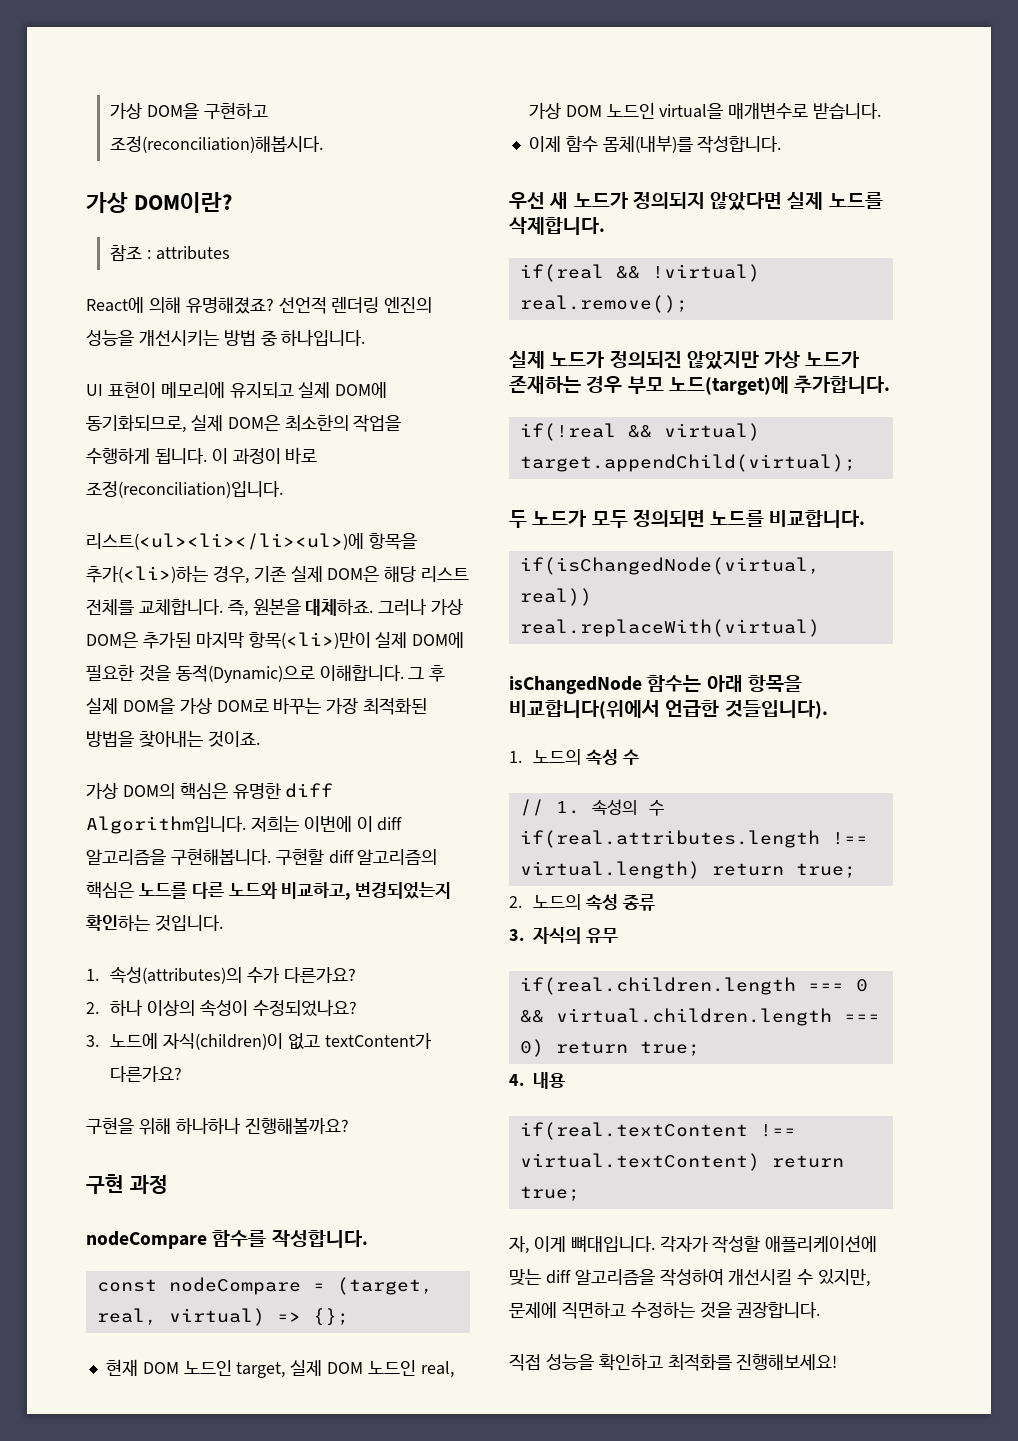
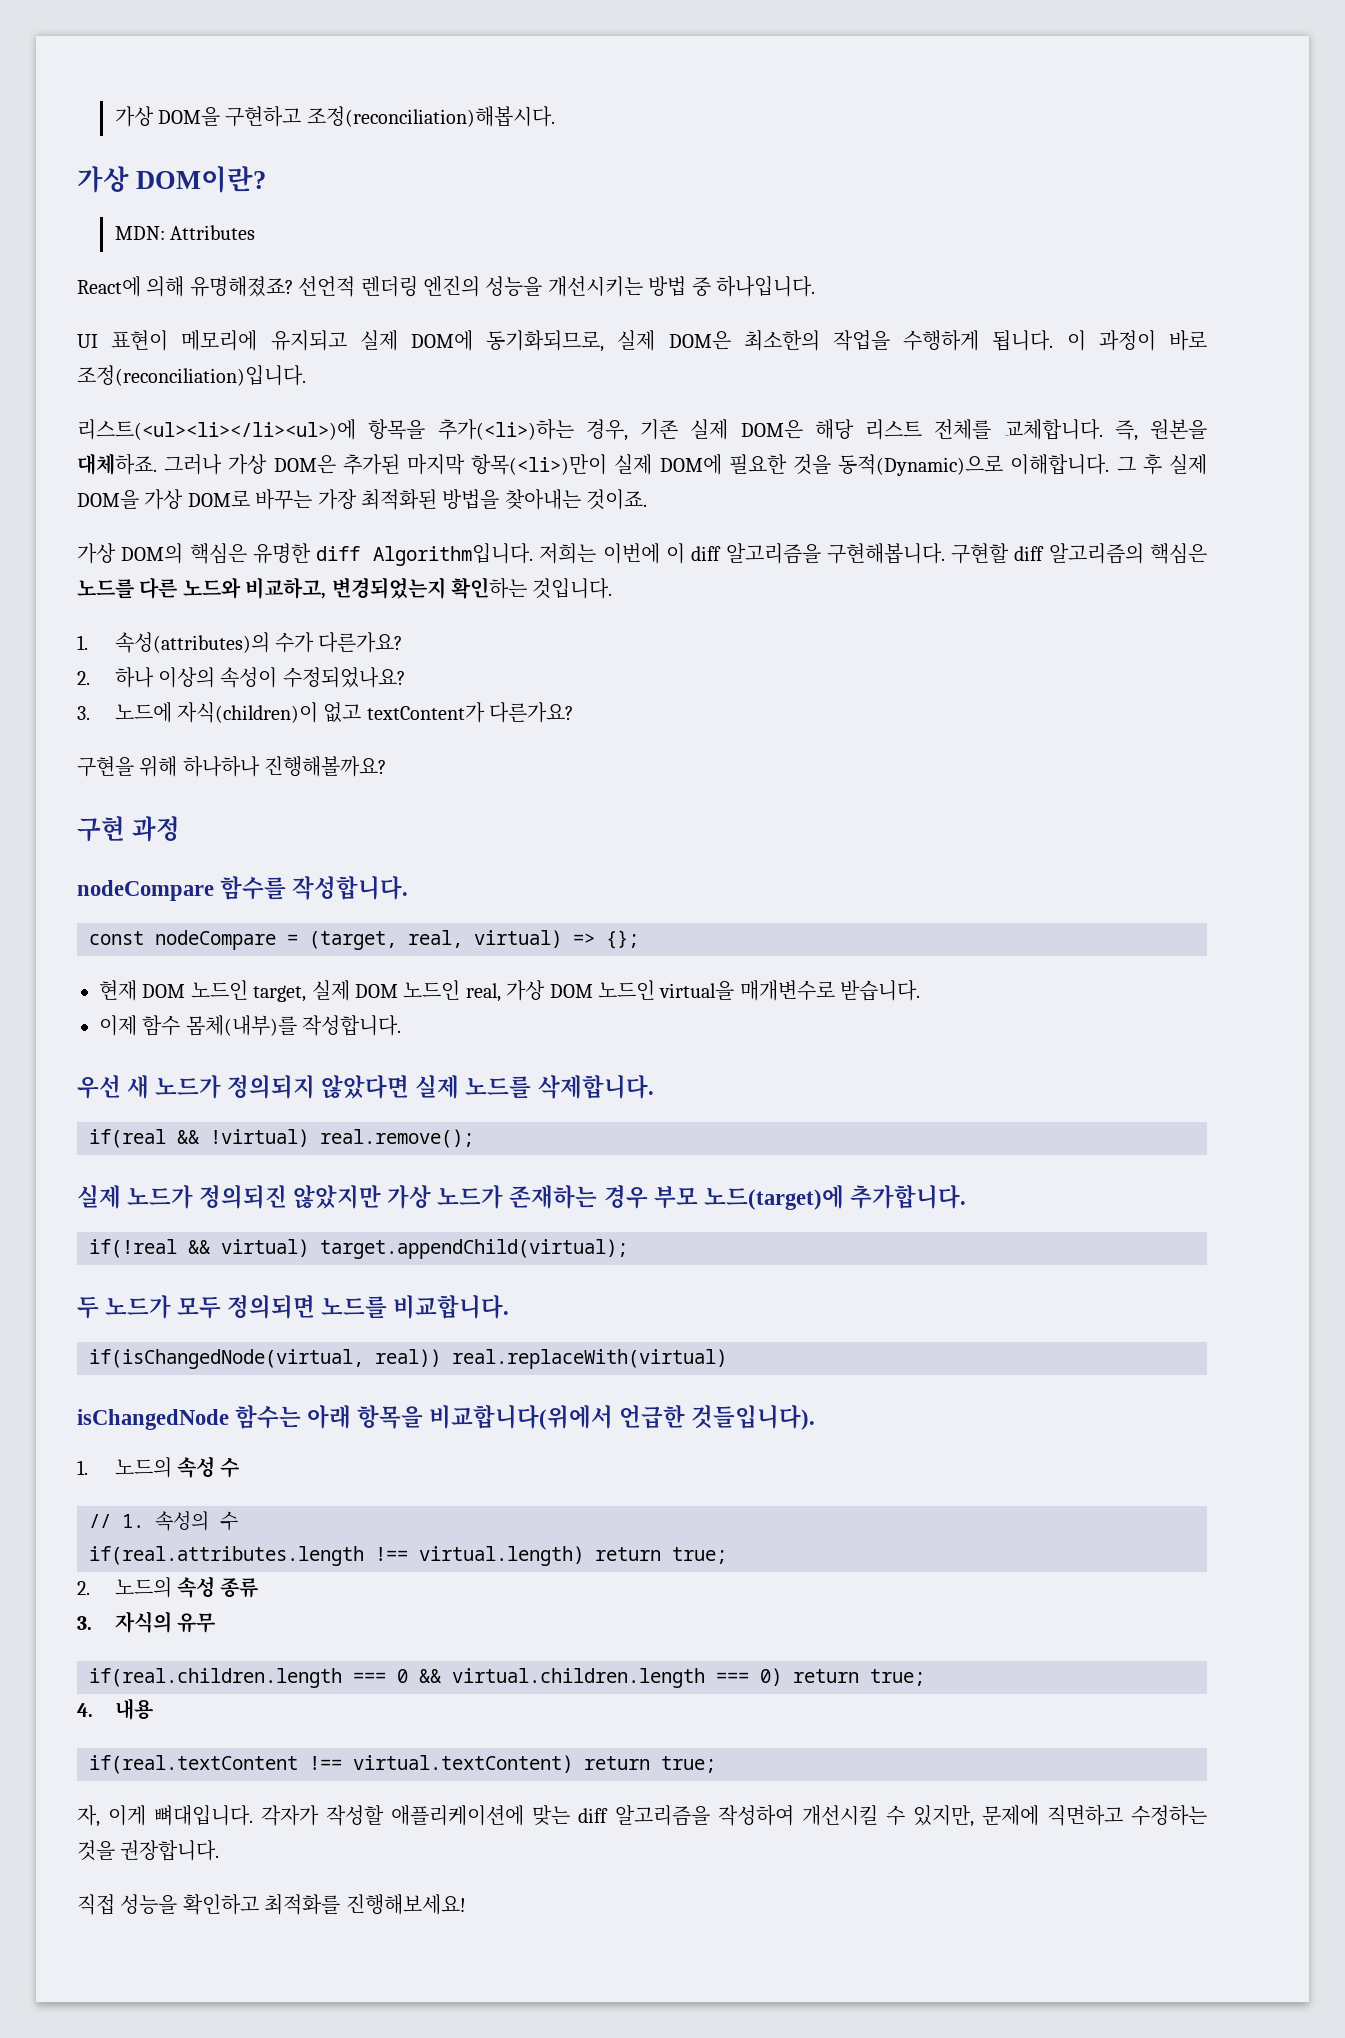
[109,245,230,261] 참조 : attributes -> [114,225,255,240] MDN: Attributes

